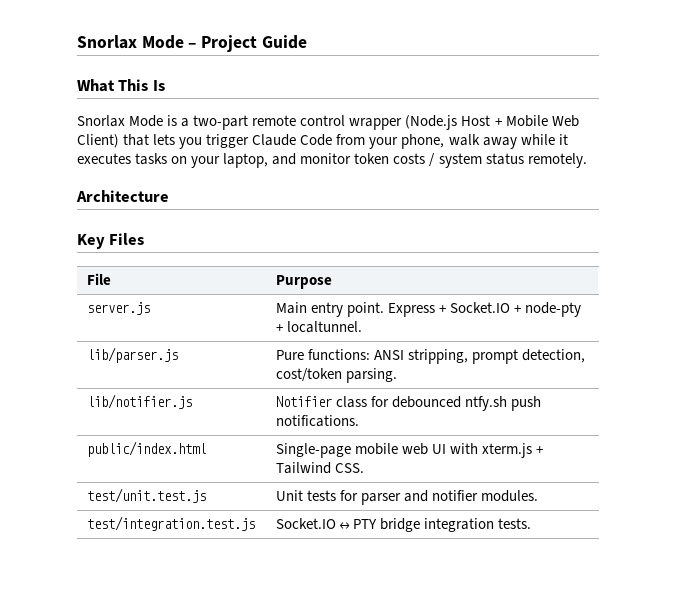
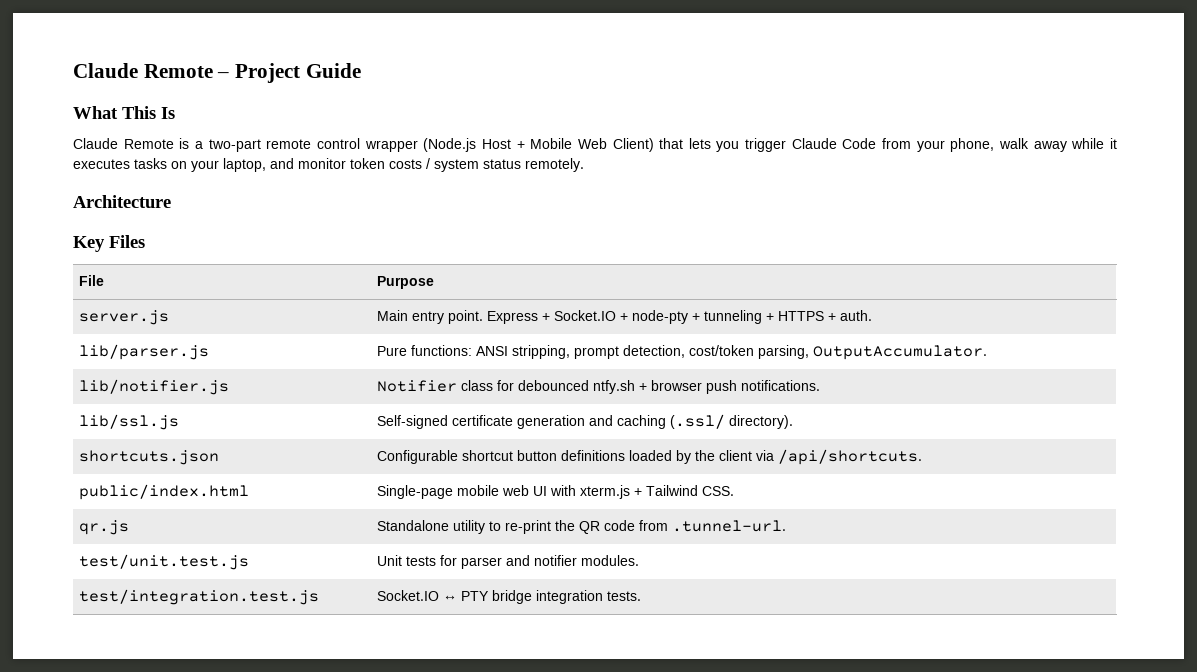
[77,35,184,49] Snorlax Mode -> [73,63,213,78] Claude Remote
[77,115,164,127] Snorlax Mode -> [73,138,174,149] Claude Remote
[287,321,363,333] localtunnel. -> [703,310,872,324] tunneling + HTTPS + auth.
[346,368,398,383] parsing. -> [757,345,987,360] parsing, OutputAccumulator.
(508, 403) none -> [638,380,702,391] + browser
(360, 421) none -> [78,414,179,430] [376,414,793,429] [78,450,219,465] [376,449,922,465] // lib/ssl.js | Self-signed certificate generation and caching (.ssl/ directory). // shortcuts.json | Configurable shortcut button definitions loaded by the client via /api/shortcuts.
(365, 468) none -> [78,520,129,535] [376,520,786,534] // qr.js | Standalone utility to re-print the QR code from .tunnel-url.

